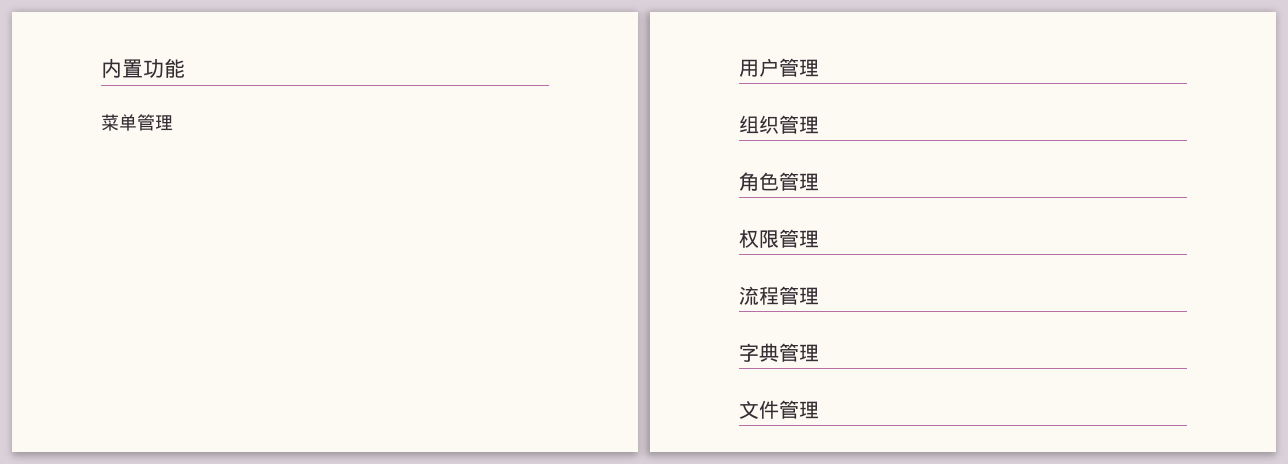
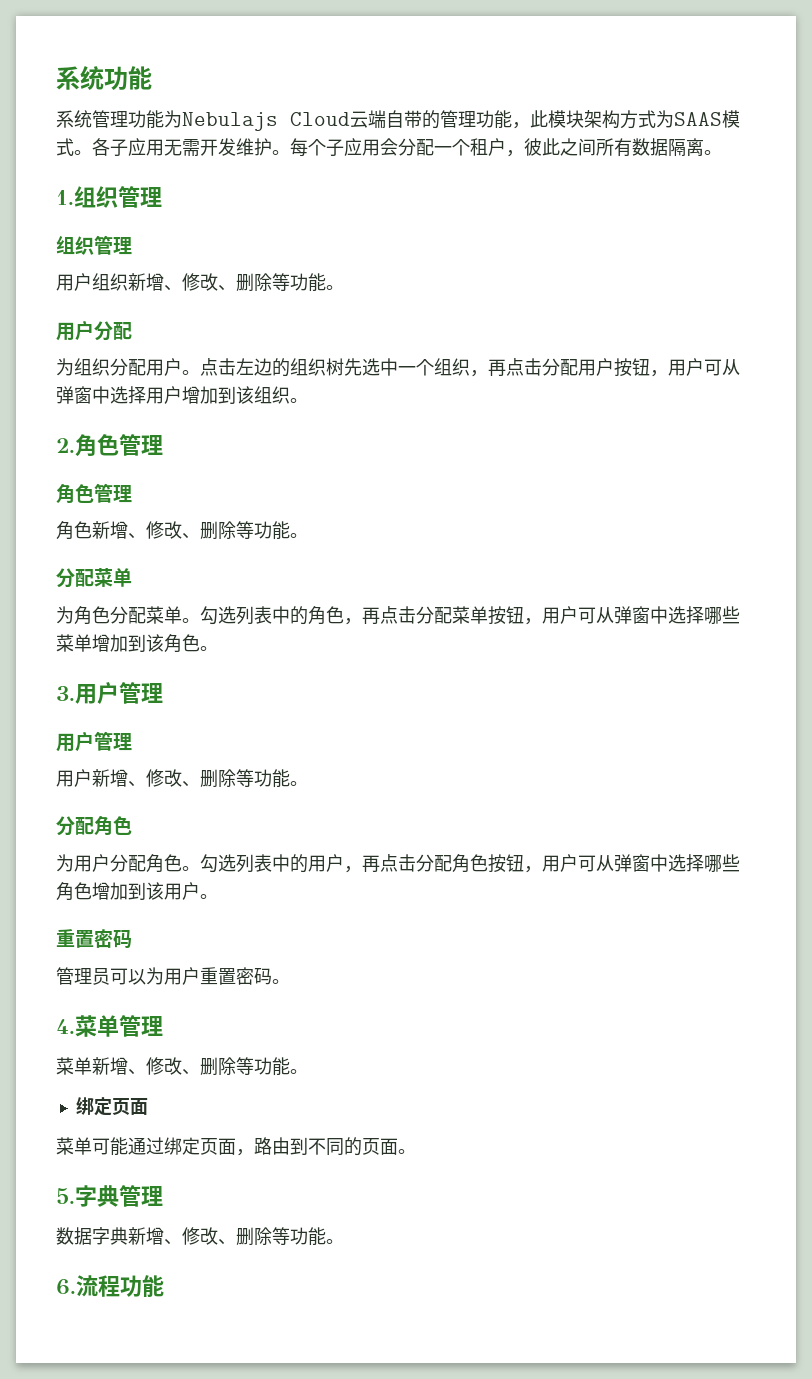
[101,58,143,78] 内置 -> [56,66,104,90] 系统
[101,114,173,131] [739,58,819,77] [739,115,819,134] [739,172,819,191] [739,229,819,248] [739,286,819,305] [739,343,819,362] [739,400,819,419] 菜单管理 // 用户管理 // 组织管理 // 角色管理 // 权限管理 // 流程管理 // 字典管理 // 文件管理 -> [56,110,740,131] [56,138,722,157] [56,186,162,208] [56,235,132,255] [56,273,344,292] [56,320,132,341] [56,358,740,377] [56,386,308,404] [56,434,163,457] [56,483,132,504] [56,521,308,540] [56,568,132,588] [56,606,740,625] [56,634,218,653] [56,682,163,704] [56,731,132,752] [56,769,308,788] [56,816,132,836] [56,854,740,873] [56,882,218,901] [56,929,132,948] [56,967,290,985] [56,1015,163,1037] [56,1057,308,1076] [75,1097,148,1116] [56,1137,416,1156] [56,1185,163,1207] [56,1227,344,1246] [56,1275,164,1297] 系统管理功能为Nebulajs Cloud云端自带的管理功能，此模块架构方式为SAAS模式。各子应用无需开发维护。每个子应用会分配一个租户，彼此之间所有数据隔离。 // 1.组织管理 // 组织管理 // 用户组织新增、修改、删除等功能。 // 用户分配 // 为组织分配用户。点击左边的组织树先选中一个组织，再点击分配用户按钮，用户可从弹窗中选择用户增加到该组织。 // 2.角色管理 // 角色管理 // 角色新增、修改、删除等功能。 // 分配菜单 // 为角色分配菜单。勾选列表中的角色，再点击分配菜单按钮，用户可从弹窗中选择哪些菜单增加到该角色。 // 3.用户管理 // 用户管理 // 用户新增、修改、删除等功能。 // 分配角色 // 为用户分配角色。勾选列表中的用户，再点击分配角色按钮，用户可从弹窗中选择哪些角色增加到该用户。 // 重置密码 // 管理员可以为用户重置密码。 // 4.菜单管理 // 菜单新增、修改、删除等功能。 // 绑定页面 // 菜单可能通过绑定页面，路由到不同的页面。 // 5.字典管理 // 数据字典新增、修改、删除等功能。 // 6.流程功能

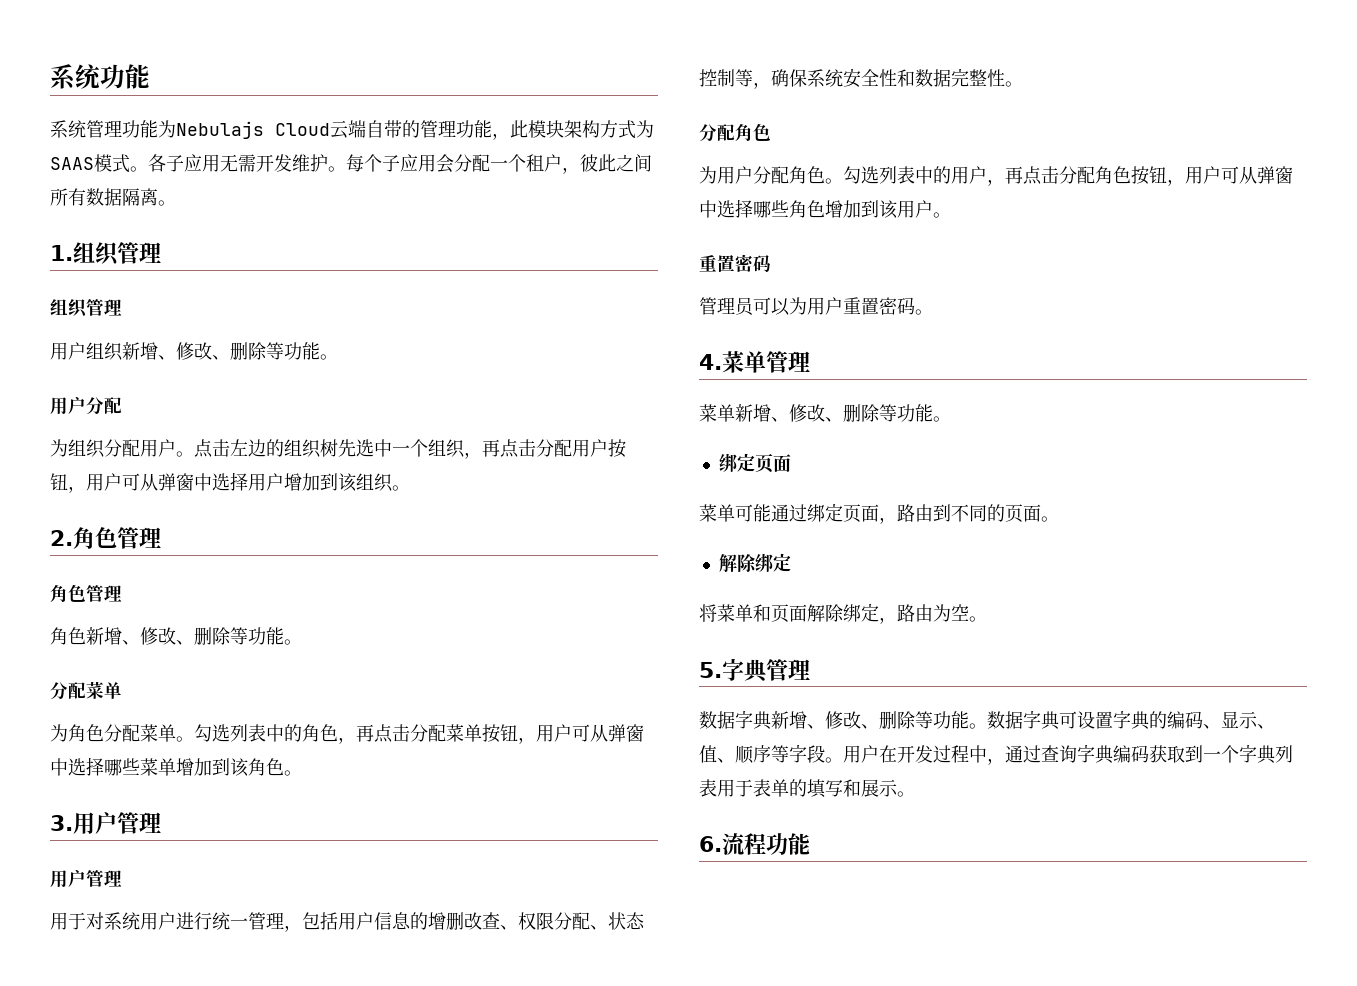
[74,769,290,788] 户新增、修改、删除等功能 -> [68,912,645,932] [699,68,1005,89] 于对系统用户进行统一管理，包括用户信息的增删改查、权限分配、状态控制等，确保系统安全性和数据完整性
(416, 1151) none -> [718,553,791,573] [699,603,987,624] // 解除绑定 // 将菜单和页面解除绑定，路由为空。
(344, 1241) none -> [987,710,1275,730] [699,744,1293,765] [699,779,915,798] 数据字典可设置字典的编码、显示、值、顺序等字段。用户在开发过程中，通过查询字典编码获取到一个字典列表用于表单的填写和展示。

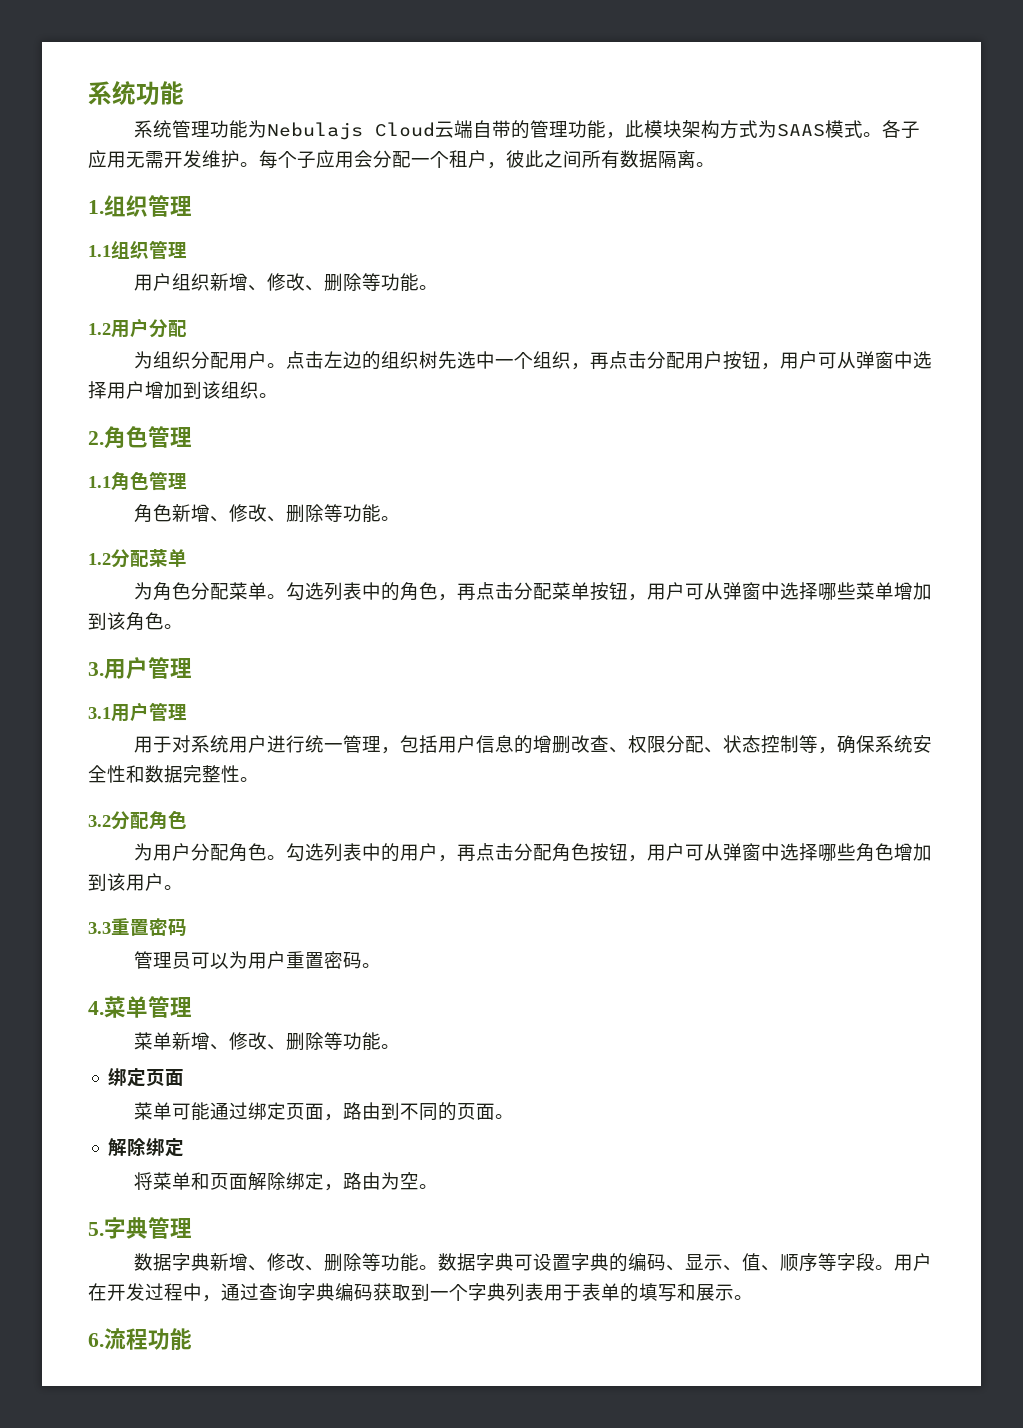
(161, 252) none -> [88,245,111,257] 1.1
(338, 357) none -> [88,323,111,335] 1.2
(161, 537) none -> [88,476,111,488] 1.1
(302, 642) none -> [88,553,111,565] 1.2
(161, 822) none -> [88,707,111,719] 3.1
(1023, 84) none -> [88,815,111,827] 3.2
(951, 215) none -> [88,922,111,934] 3.3

